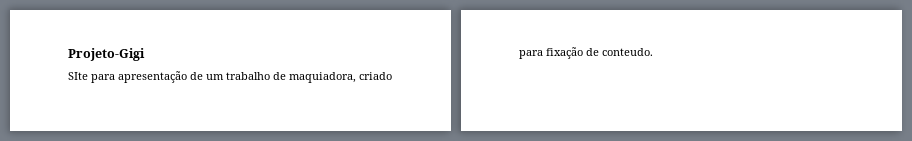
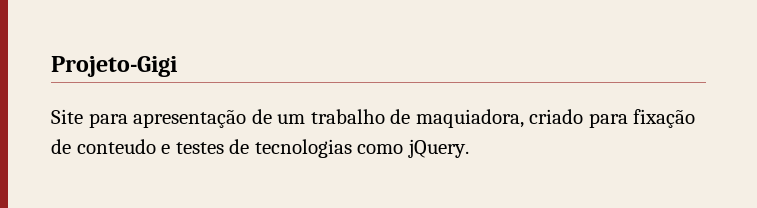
[68,72,88,80] SIte -> [51,109,83,124] Site
[602,48,653,56] conteudo. -> [76,139,469,158] conteudo e testes de tecnologias como jQuery.

